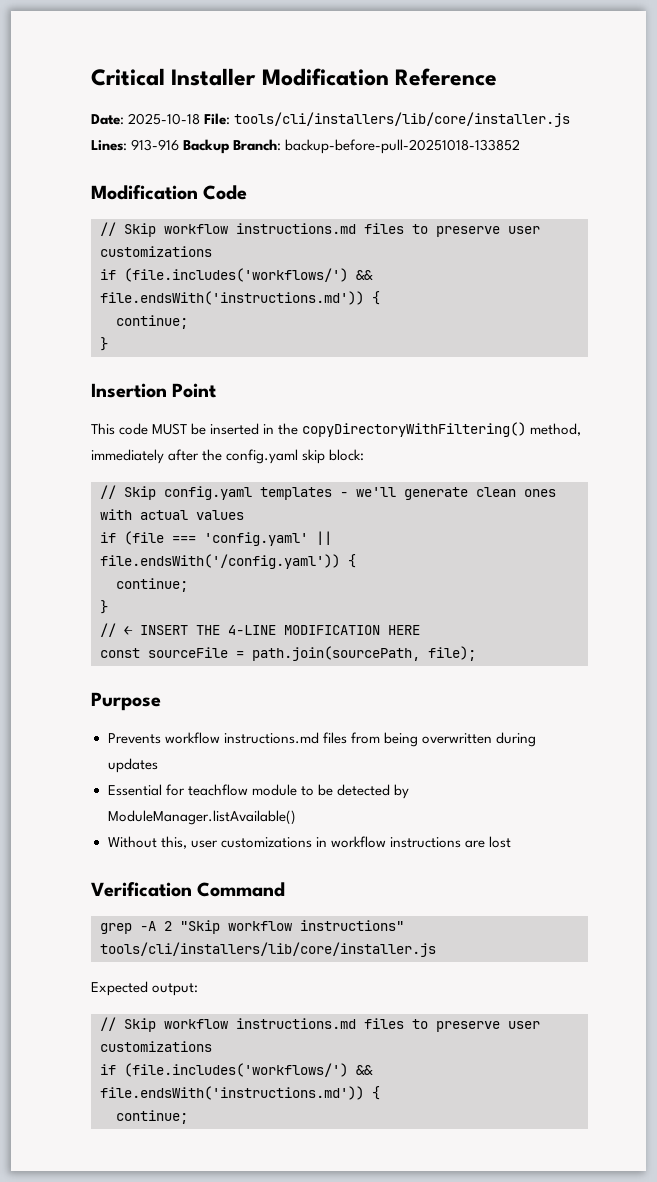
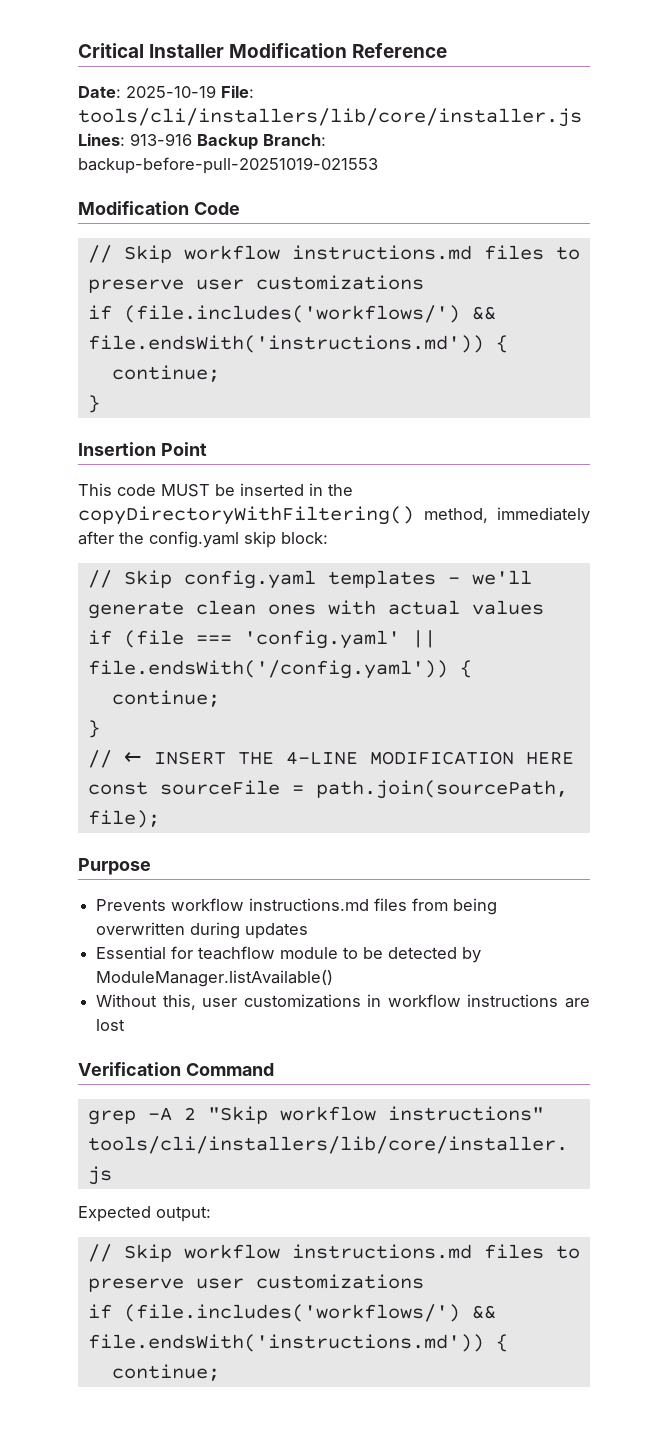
[128,113,201,125] 2025-10-18 -> [126,85,216,98] 2025-10-19
[285,139,521,154] backup-before-pull-20251018-133852 -> [78,157,378,174] backup-before-pull-20251019-021553

